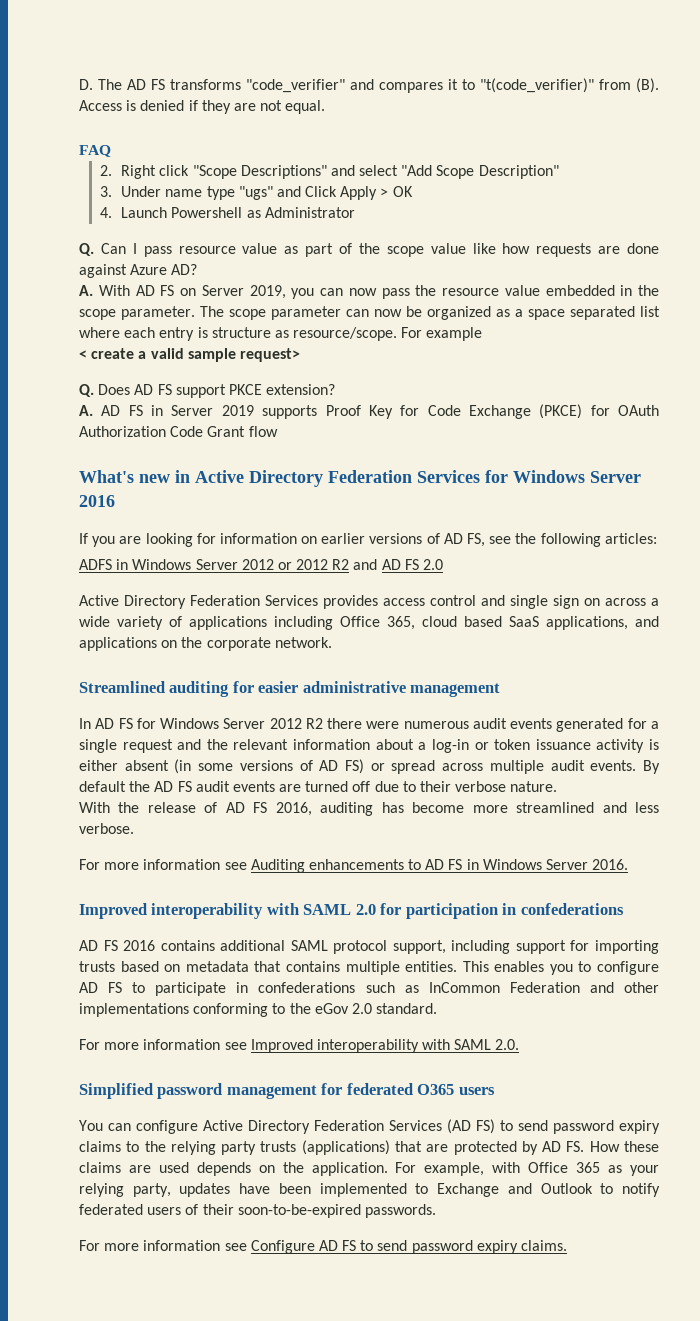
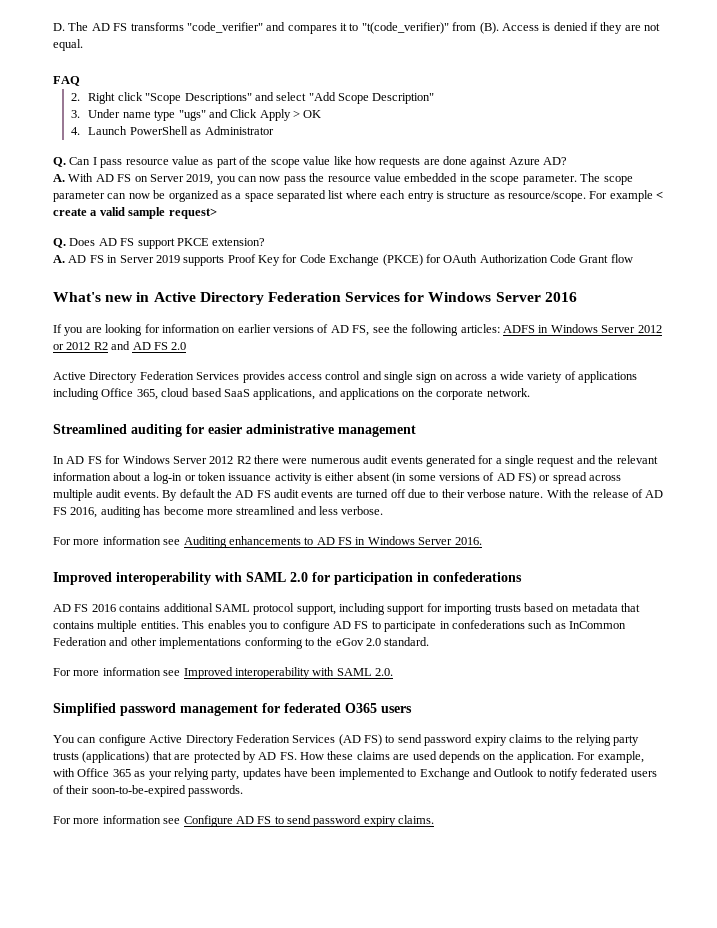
[171,207,243,218] Powershell -> [129,126,188,135] PowerShell
(483, 334) // -> (653, 196) none
(657, 538) // -> (500, 328) none
(558, 786) // -> (544, 494) none

